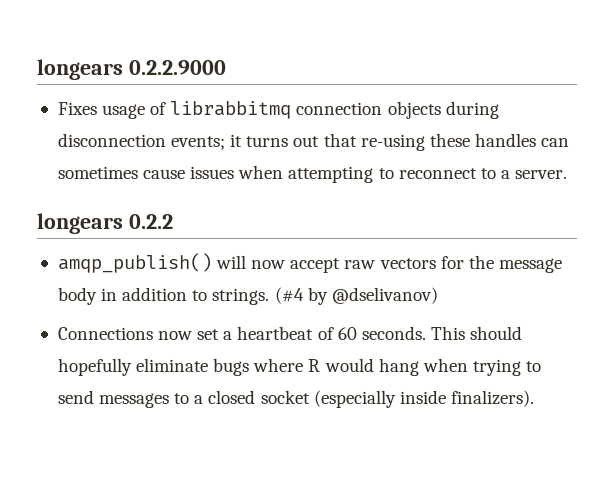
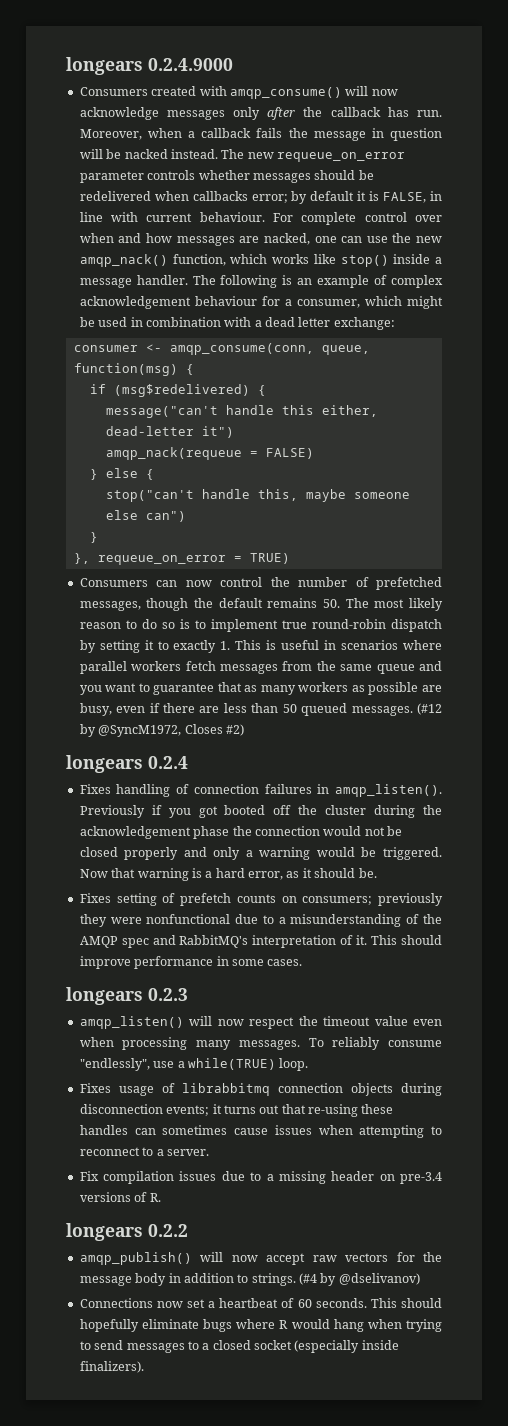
[37,59,226,80] longears 0.2.2.9000 -> [66,57,233,75] [79,86,398,99] [79,107,442,120] [79,128,442,141] [79,149,405,162] [79,170,374,183] [79,191,443,204] [79,212,442,225] [79,233,442,246] [79,254,442,267] [79,275,443,288] [79,296,443,309] [79,317,395,330] [73,343,370,355] [73,363,194,376] [89,384,266,397] [105,405,378,418] [105,426,234,438] [105,447,314,460] [89,468,154,480] [105,489,410,502] [105,510,186,522] [89,532,98,543] [73,553,290,565] [79,577,443,590] [79,598,443,611] [79,619,442,632] [79,640,443,653] [79,661,442,674] [79,682,442,695] [79,703,443,716] [79,724,244,737] [66,755,188,773] [79,784,442,797] [79,805,442,818] [79,826,402,839] [79,847,442,860] [79,868,377,881] [79,893,443,906] [79,914,442,927] [79,935,442,948] [79,956,303,969] [66,987,188,1005] [79,1016,443,1029] [79,1037,442,1050] [79,1058,309,1071] longears 0.2.4.9000 // Consumers created with amqp_consume() will now acknowledge messages only after the callback has run. Moreover, when a callback fails the message in question will be nacked instead. The new requeue_on_error parameter controls whether messages should be redelivered when callbacks error; by default it is FALSE, in line with current behaviour. For complete control over when and how messages are nacked, one can use the new amqp_nack() function, which works like stop() inside a message handler. The following is an example of complex acknowledgement behaviour for a consumer, which might be used in combination with a dead letter exchange: // consumer <- amqp_consume(conn, queue, function(msg) { // if (msg$redelivered) { // message("can't handle this either, dead-letter it") // amqp_nack(requeue = FALSE) // } else { // stop("can't handle this, maybe someone else can") // } // }, requeue_on_error = TRUE) // Consumers can now control the number of prefetched messages, though the default remains 50. The most likely reason to do so is to implement true round-robin dispatch by setting it to exactly 1. This is useful in scenarios where parallel workers fetch messages from the same queue and you want to guarantee that as many workers as possible are busy, even if there are less than 50 queued messages. (#12 by @SyncM1972, Closes #2) // longears 0.2.4 // Fixes handling of connection failures in amqp_listen(). Previously if you got booted off the cluster during the acknowledgement phase the connection would not be closed properly and only a warning would be triggered. Now that warning is a hard error, as it should be. // Fixes setting of prefetch counts on consumers; previously they were nonfunctional due to a misunderstanding of the AMQP spec and RabbitMQ's interpretation of it. This should improve performance in some cases. // longears 0.2.3 // amqp_listen() will now respect the timeout value even when processing many messages. To reliably consume "endlessly", use a while(TRUE) loop.
(568, 174) none -> [79,1171,442,1184] [79,1192,161,1202] // Fix compilation issues due to a missing header on pre-3.4 versions of R.

